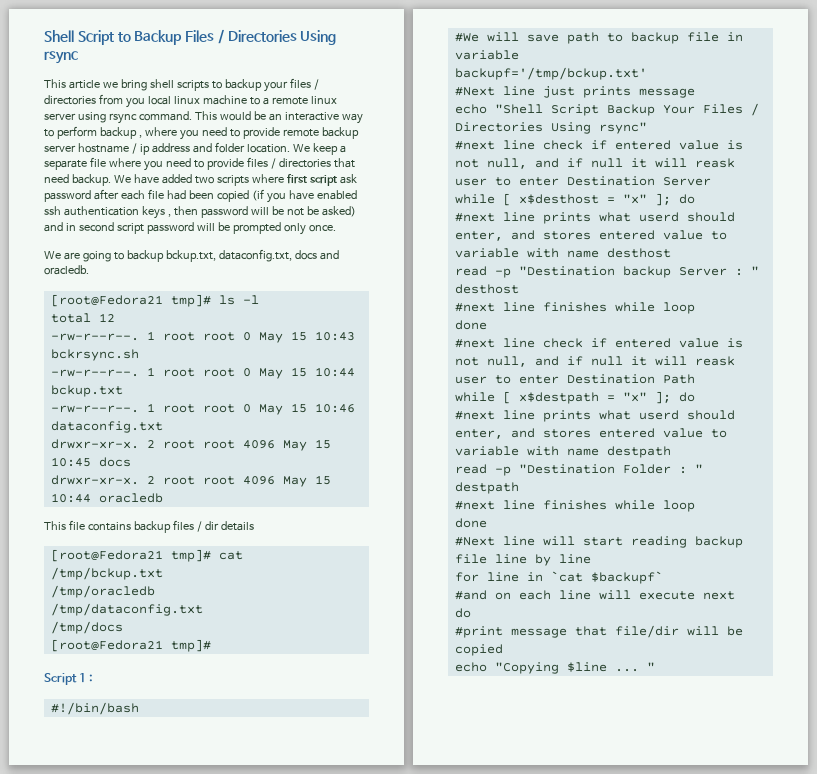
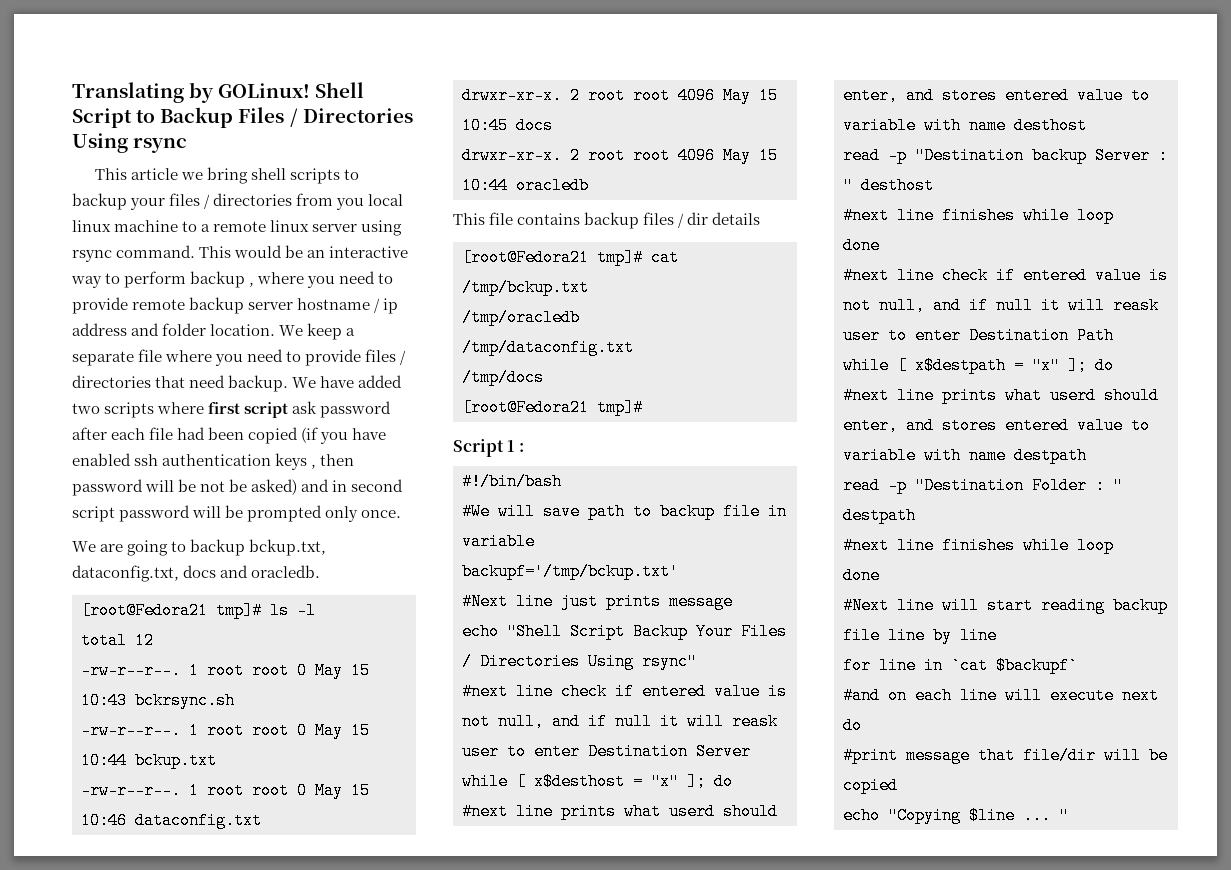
(44, 36) none -> [72,82,311,103] Translating by GOLinux!

